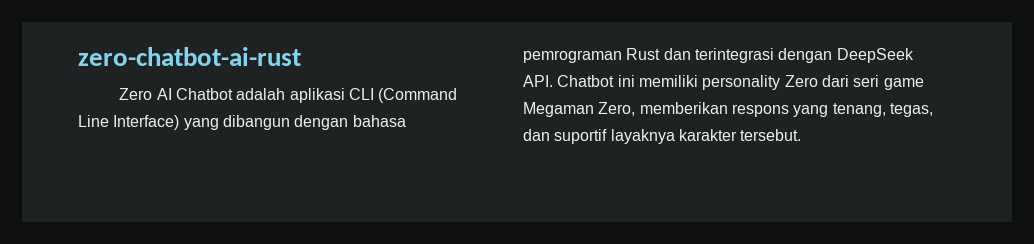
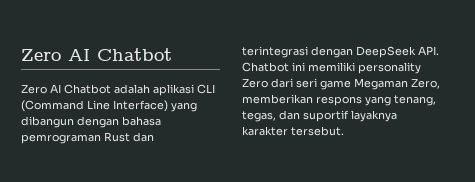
[78,47,301,66] zero-chatbot-ai-rust -> [21,48,172,61] Zero AI Chatbot

